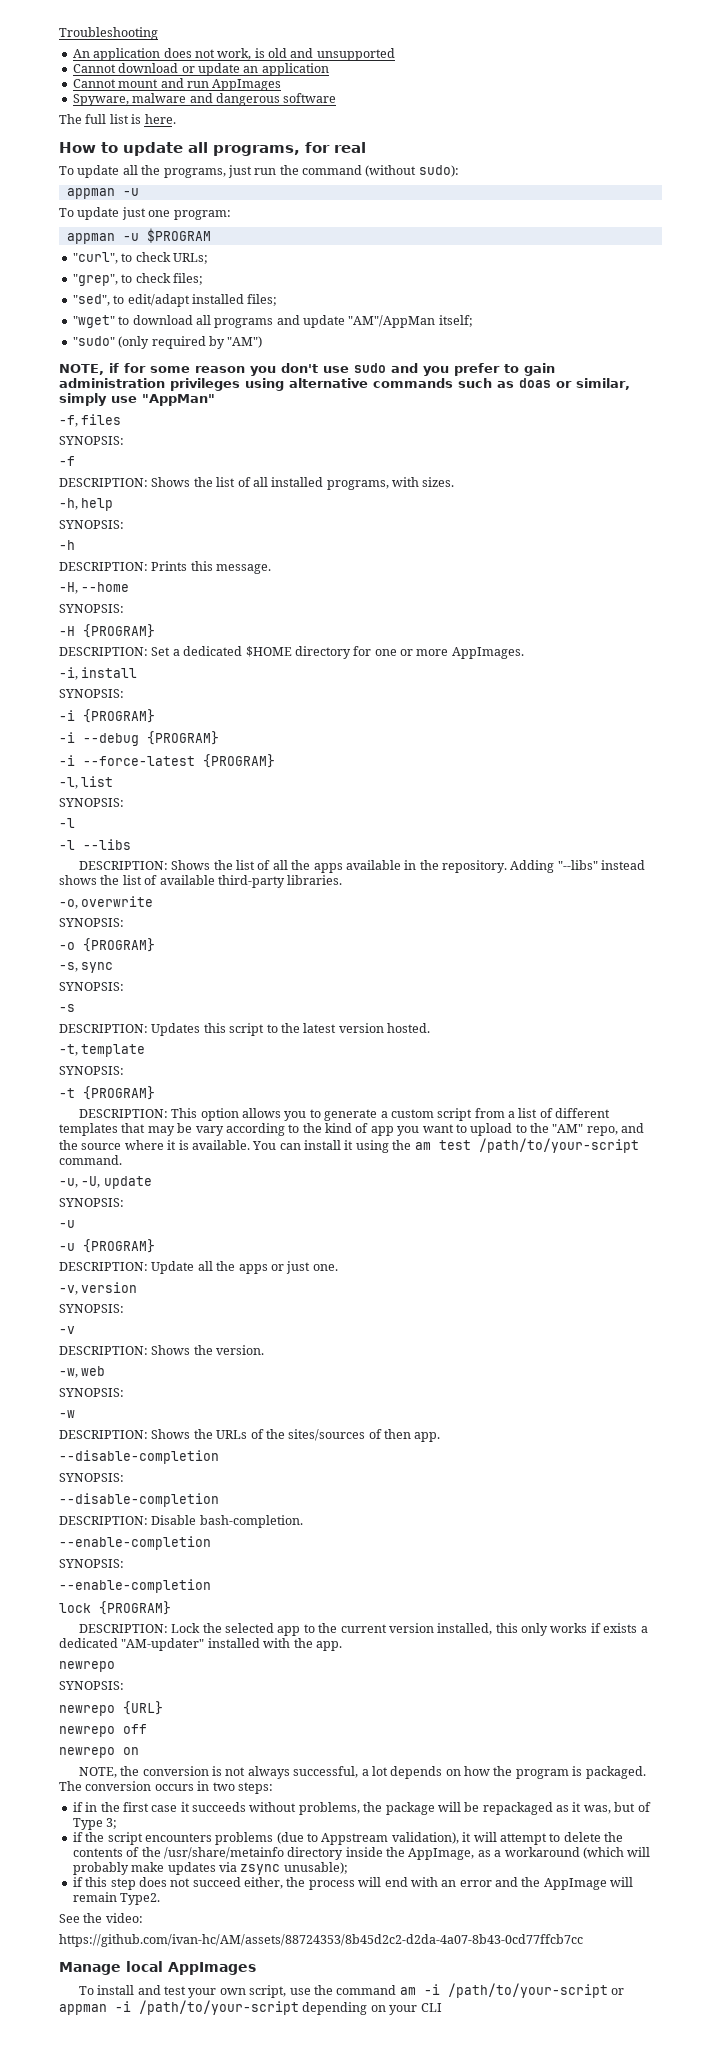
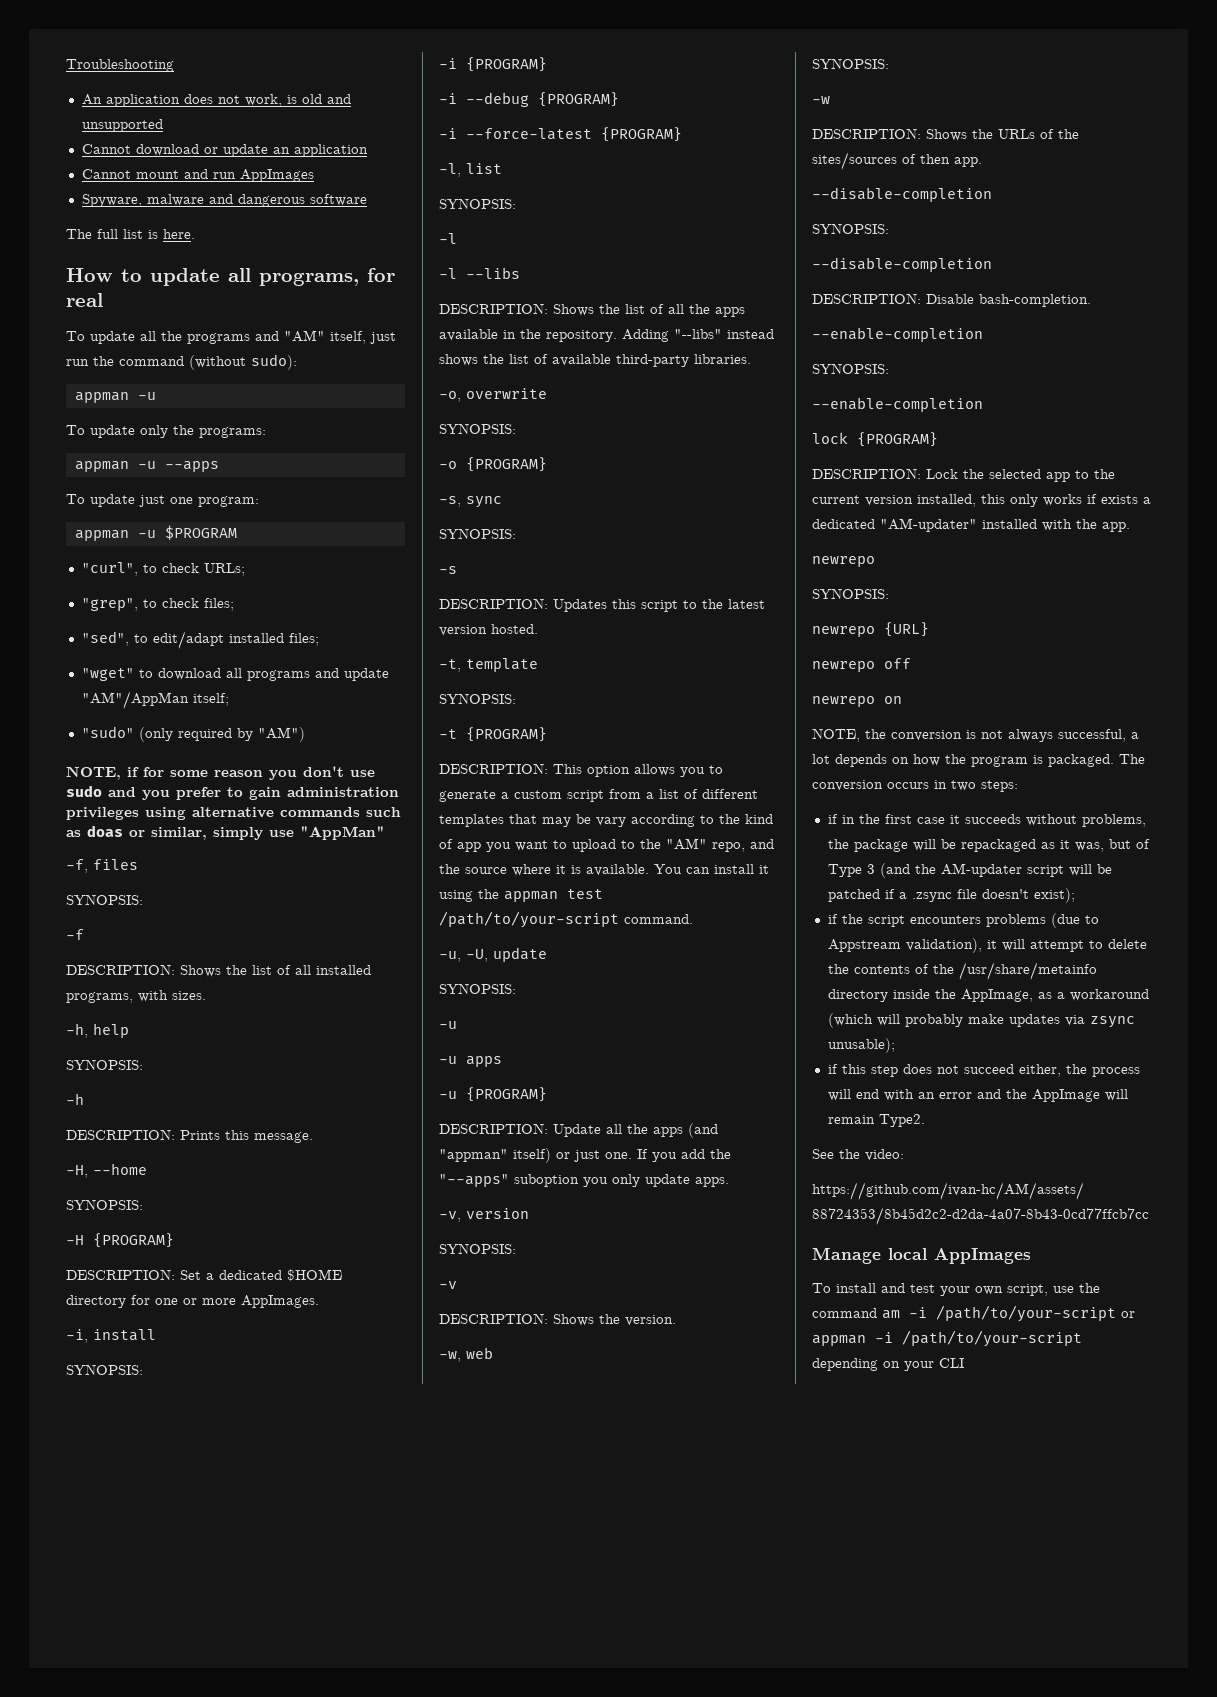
[163,168,226,178] programs, -> [187,330,366,344] programs and "AM" itself,
(139, 192) none -> [66,425,266,438] [74,461,219,472] // To update only the programs: // appman -u --apps
[414,1142,431,1150] am -> [504,891,558,902] appman
(75, 1224) none -> [439,1056,502,1067] // -u apps
(268, 1269) none -> [688,1123,718,1138] [439,1148,551,1163] (and "appman" itself)
(338, 1267) none -> [637,1149,731,1162] [439,1174,729,1187] If you add the "--apps" suboption you only update apps.
[106,1818,118,1829] 3; -> [866,863,1112,878] [827,888,1075,903] 3 (and the AM-updater script will be patched if a .zsync file doesn't exist);

